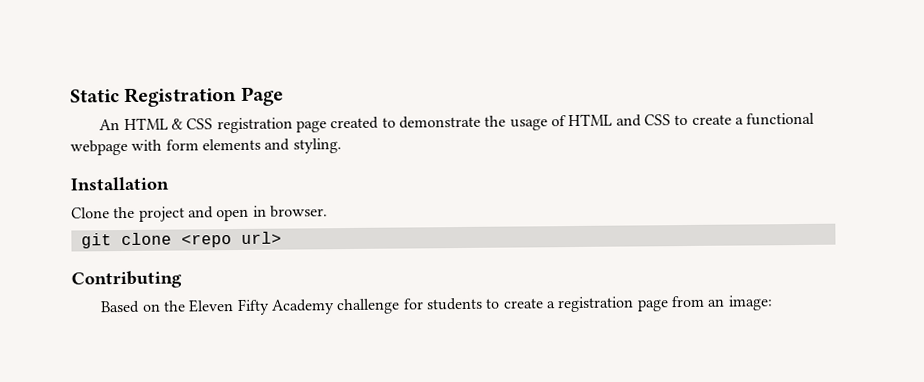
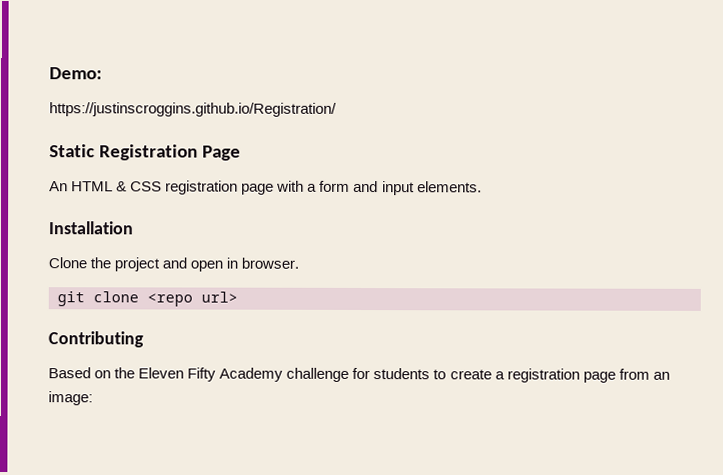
(70, 96) none -> [49,67,102,80] [49,102,337,117] Demo: // https://justinscroggins.github.io/Registration/ //
[330,112,816,131] [70,138,342,156] created to demonstrate the usage of HTML and CSS to create a functional webpage with form elements and styling. -> [276,180,482,196] with a form and input elements.

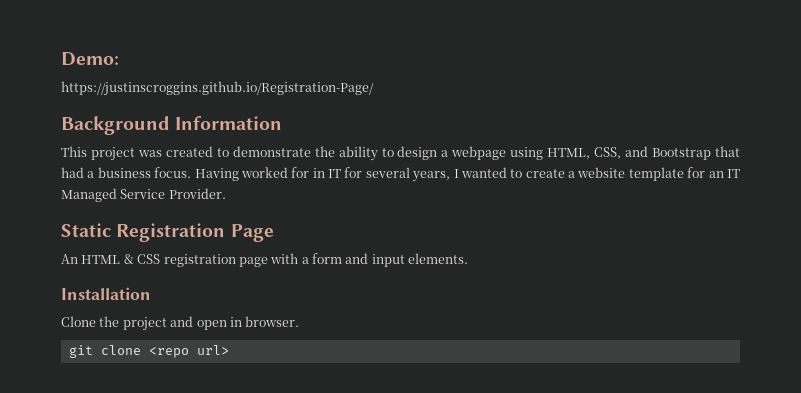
[49,102,337,117] https://justinscroggins.github.io/Registration/ -> [61,81,374,96] [61,116,283,135] [61,146,741,161] [61,167,741,182] [61,188,226,202] https://justinscroggins.github.io/Registration-Page/ // Background Information // This project was created to demonstrate the ability to design a webpage using HTML, CSS, and Bootstrap that had a business focus. Having worked for in IT for several years, I wanted to create a website template for an IT Managed Service Provider.
[48,331,144,348] [48,367,670,383] [48,391,93,406] // Contributing // Based on the Eleven Fifty Academy challenge for students to create a registration page from an image: -> (229, 350) none

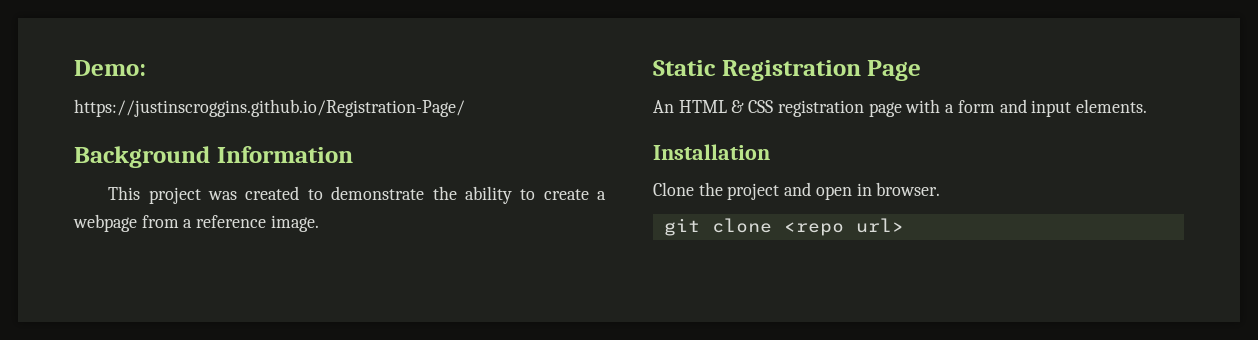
[397,146,438,160] design -> [543,189,589,200] create
[510,146,741,160] [61,167,741,182] [61,188,226,202] using HTML, CSS, and Bootstrap that had a business focus. Having worked for in IT for several years, I wanted to create a website template for an IT Managed Service Provider. -> [141,215,319,232] from a reference image.

